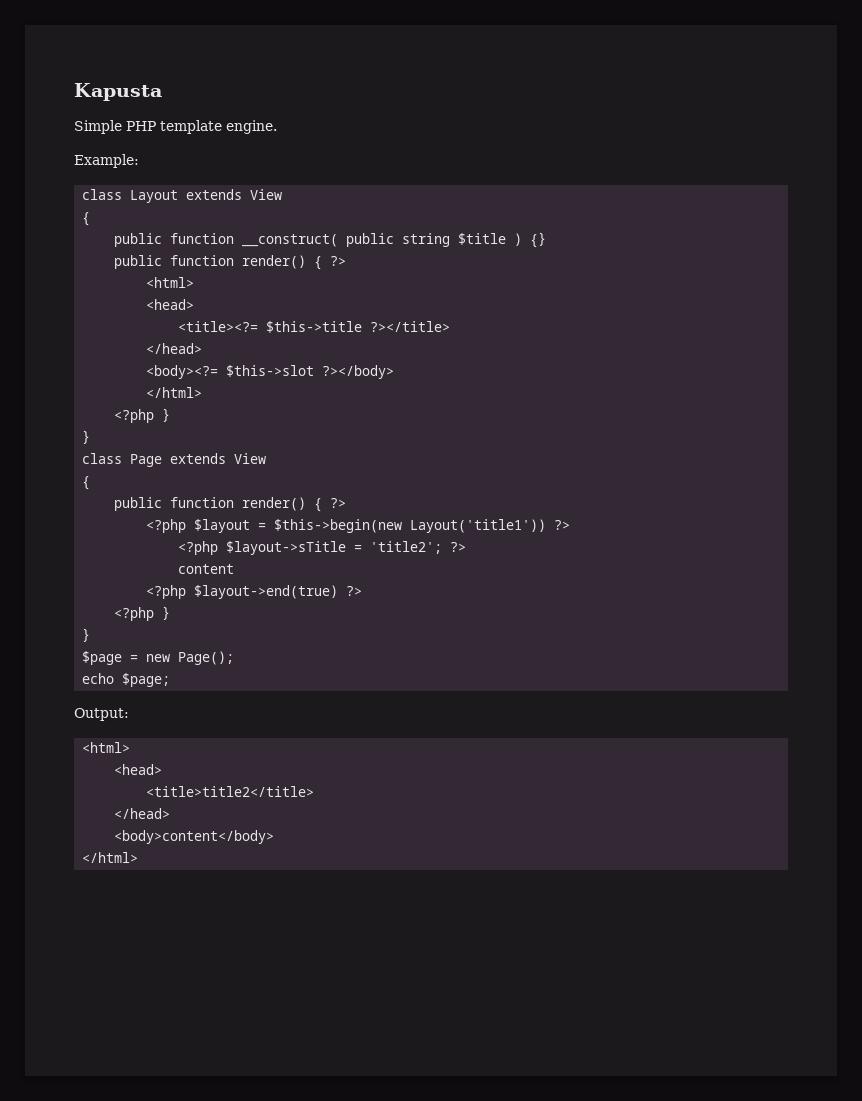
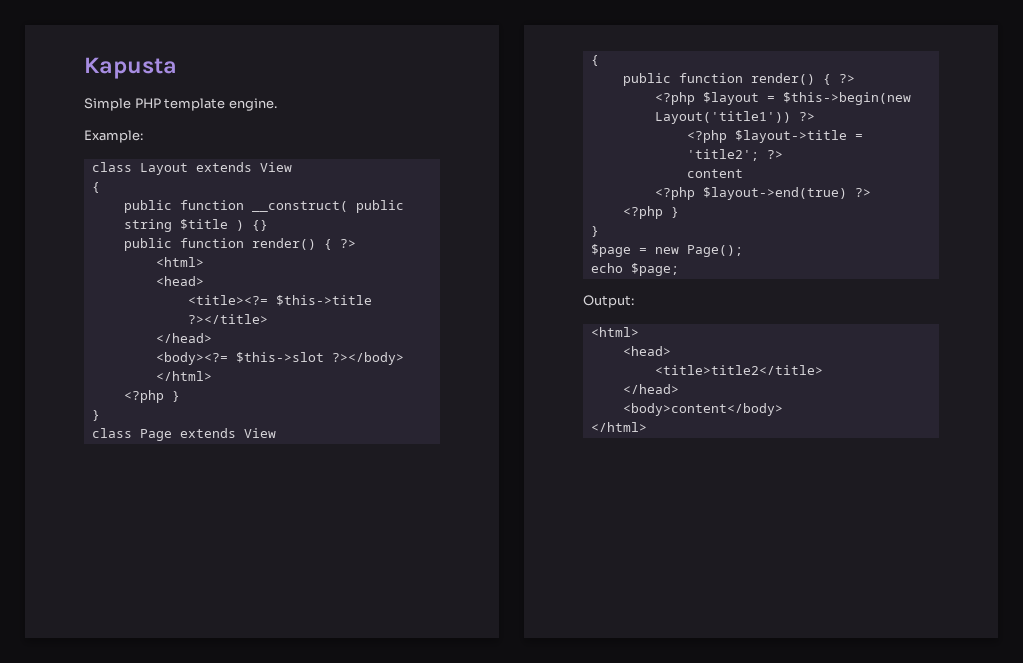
[226,541,347,555] $layout->sTitle -> [734,130,847,143] $layout->title

